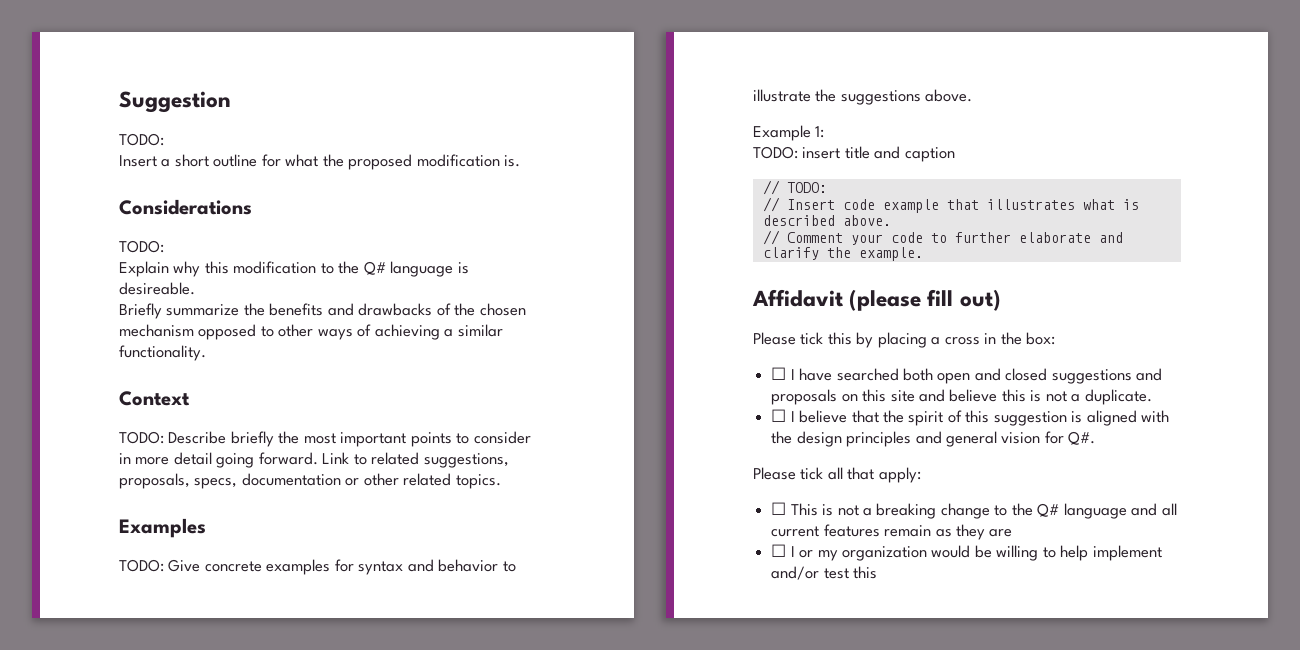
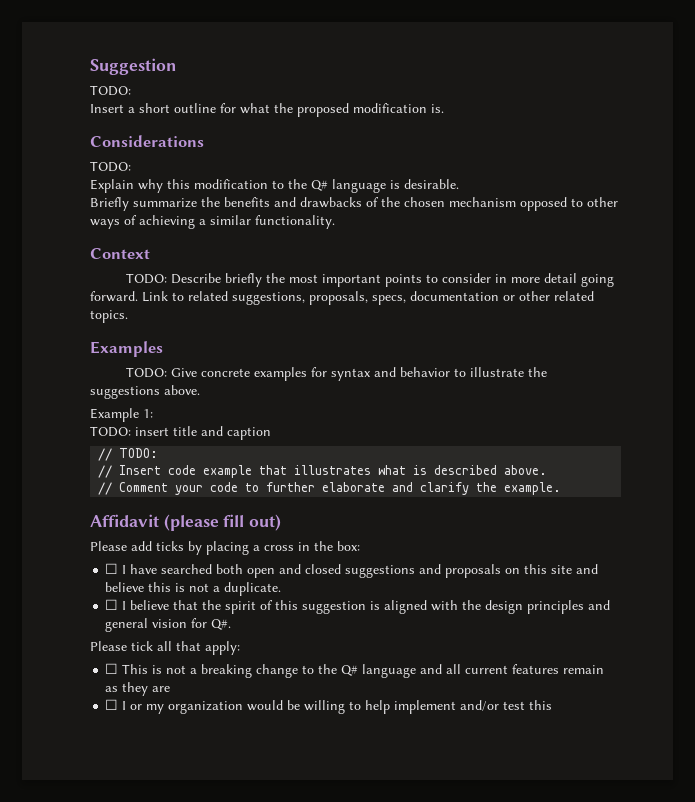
[119,282,195,295] desireable. -> [404,179,459,189] desirable.
[800,332,852,345] tick this -> [131,541,184,551] add ticks

